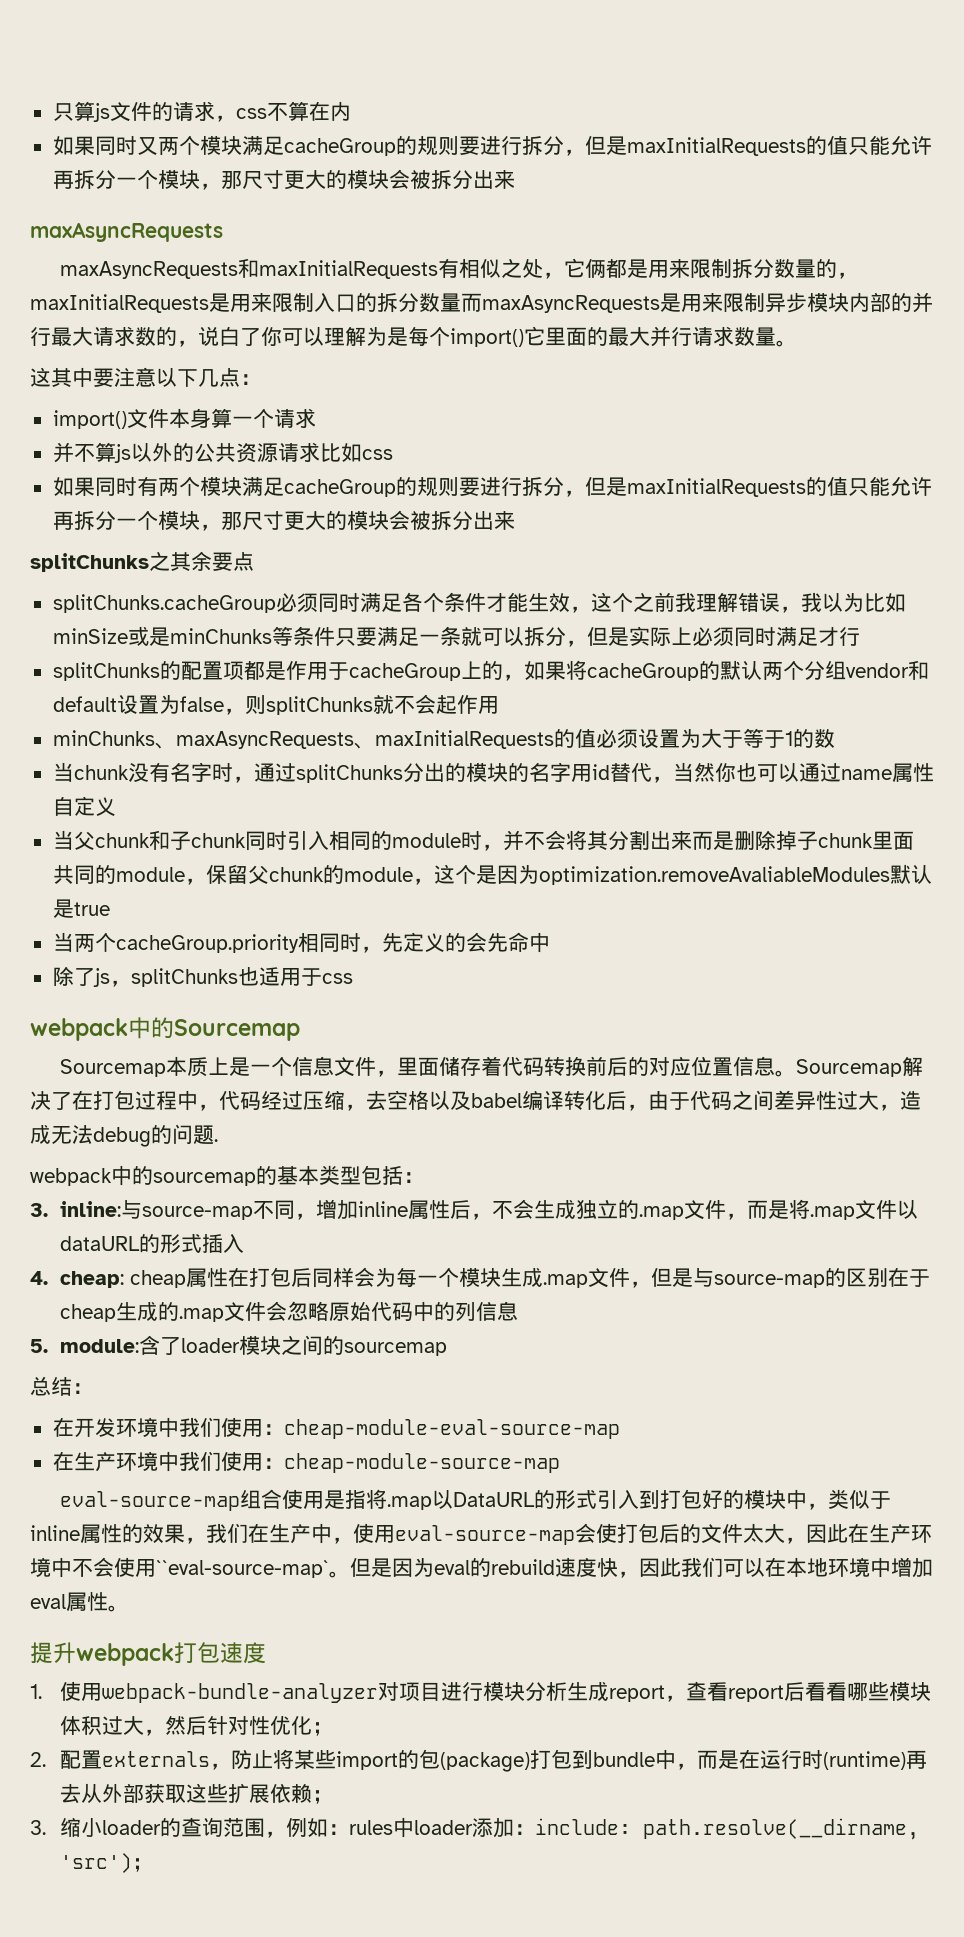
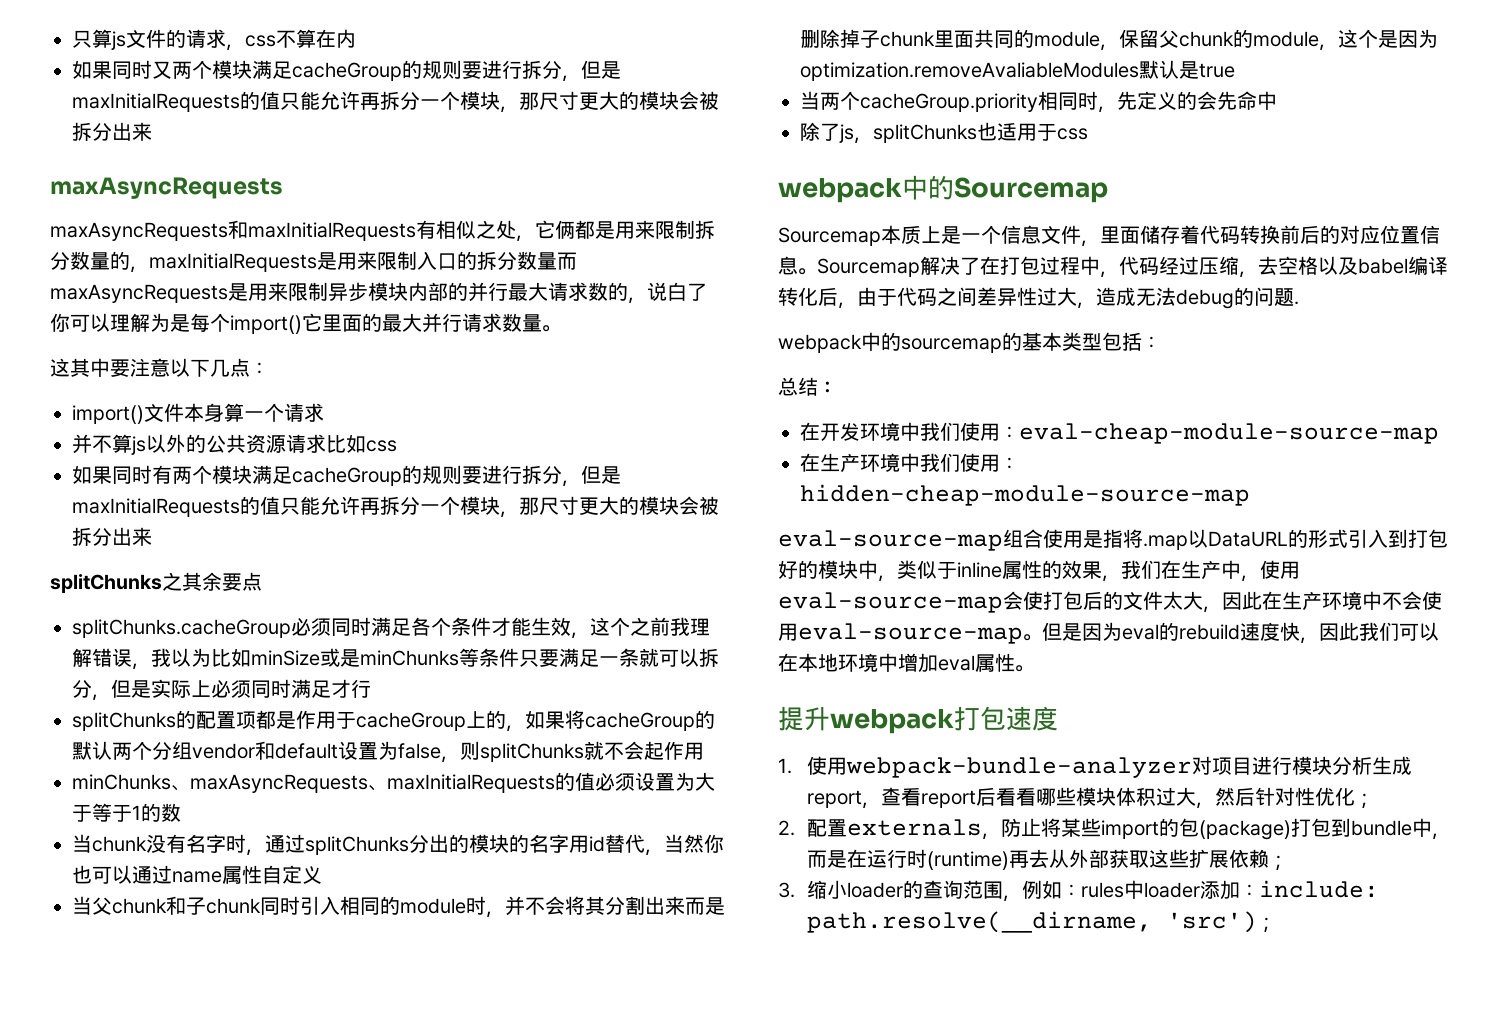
[30,1199,918,1220] [59,1234,244,1253] [30,1267,930,1288] [59,1301,518,1322] [30,1335,447,1356] // 3. inline:与source-map不同，增加inline属性后，不会生成独立的.map文件，而是将.map文件以dataURL的形式插入 // 4. cheap: cheap属性在打包后同样会为每一个模块生成.map文件，但是与source-map的区别在于cheap生成的.map文件会忽略原始代码中的列信息 // 5. module:含了loader模块之间的sourcemap -> (1161, 342) none
[283,1419,620,1439] cheap-module-eval-source-map -> [1019,423,1439,444] eval-cheap-module-source-map
[283,1453,560,1473] cheap-module-source-map -> [800,484,1250,506] hidden-cheap-module-source-map
[156,1560,329,1578] ``eval-source-map` -> [798,623,1023,644] eval-source-map

